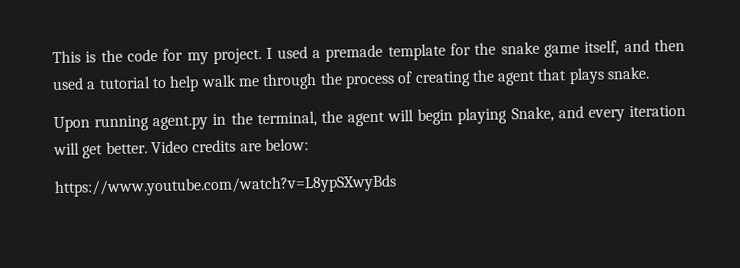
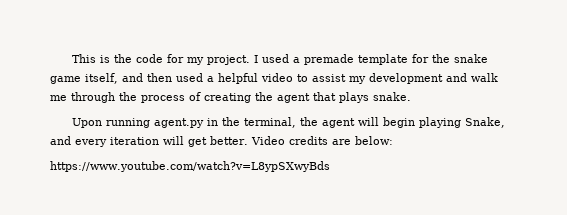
[98,75,200,92] tutorial to help -> [218,73,467,84] helpful video to assist my development and

